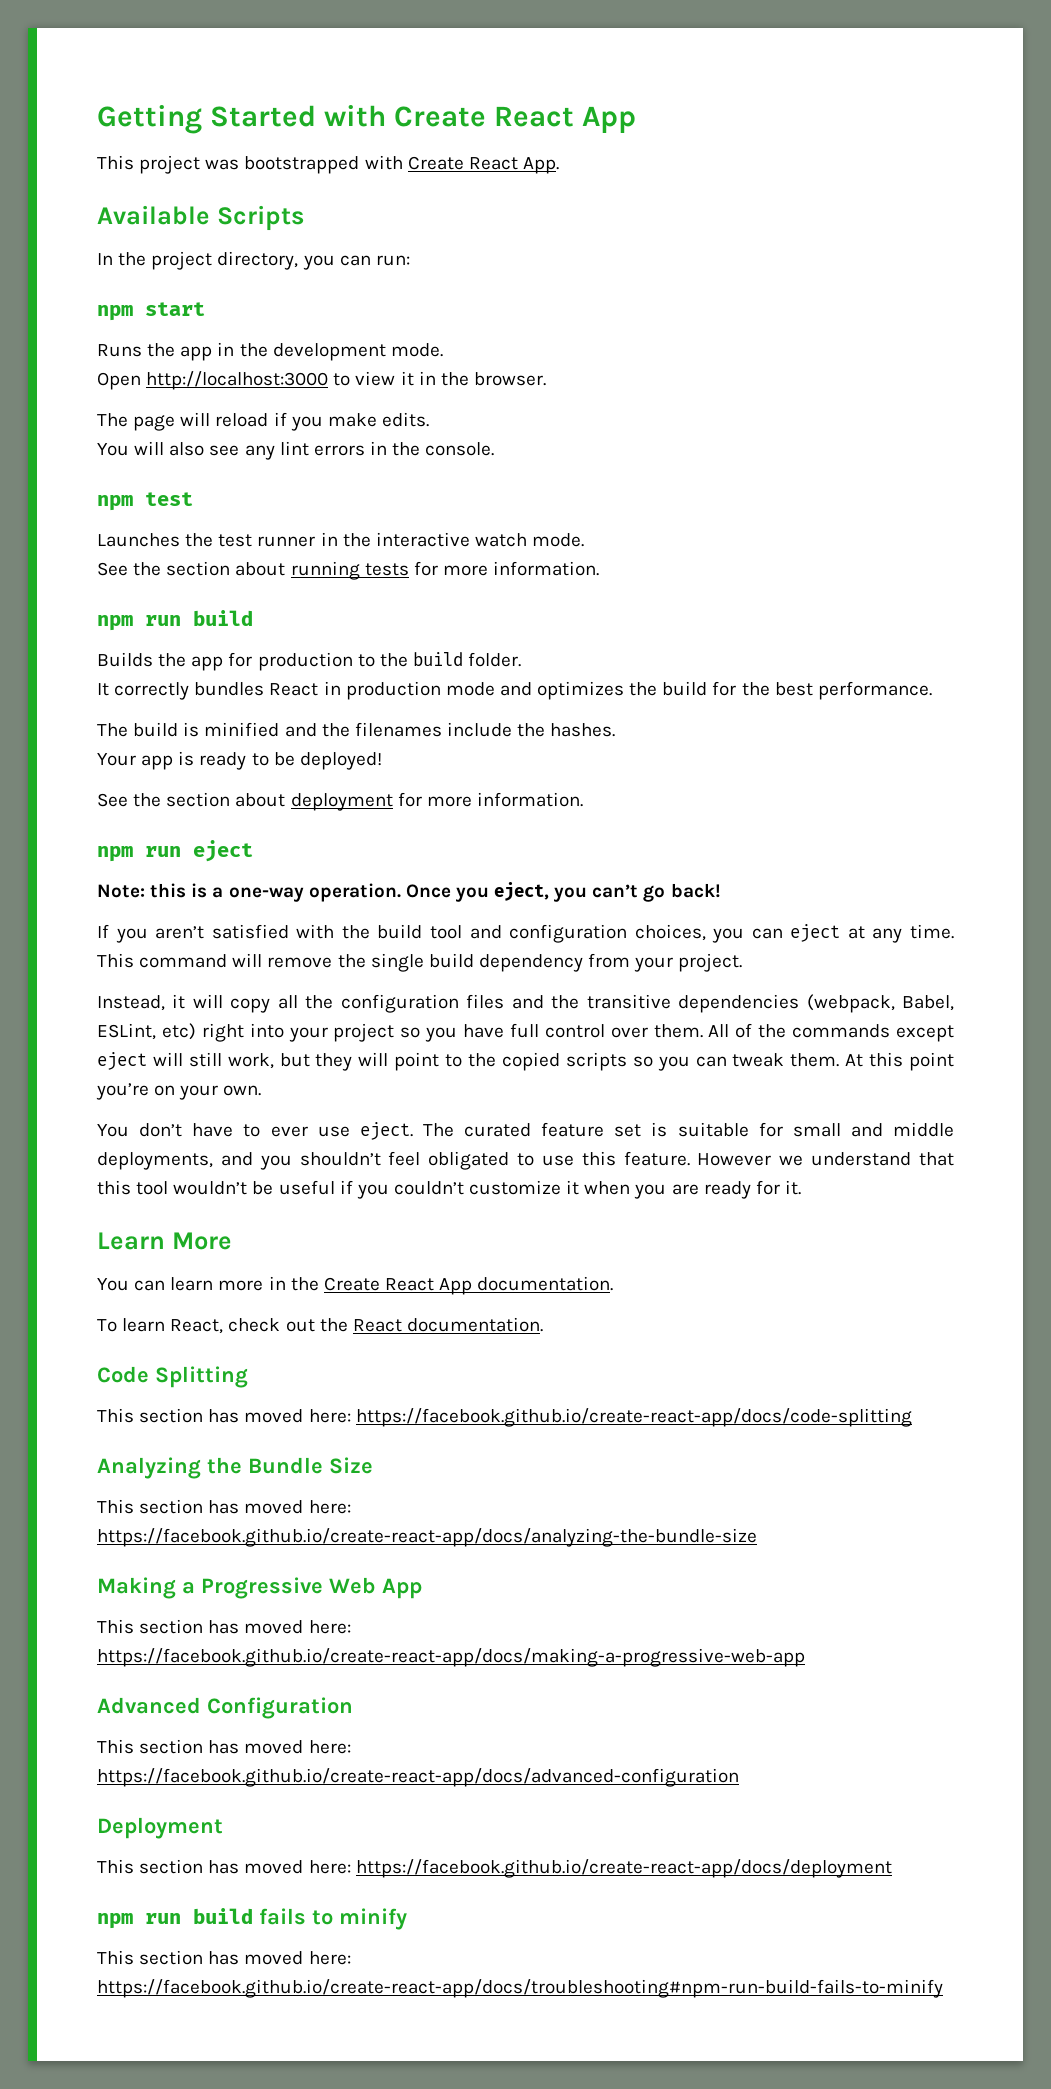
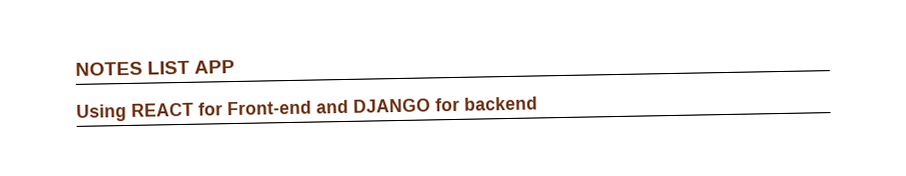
[97,105,636,134] [97,155,559,174] [97,205,304,231] [97,251,410,270] [97,302,205,321] [97,342,443,361] [97,371,546,390] [97,412,429,431] [97,441,495,460] [97,492,193,511] [97,532,585,547] [97,561,600,580] [97,610,253,631] [97,652,522,671] [97,681,932,700] [97,722,616,737] [97,751,382,770] [97,792,583,811] [97,840,253,862] [97,882,721,902] [97,924,954,943] [97,953,743,972] [97,994,954,1013] [97,1023,954,1042] [97,1052,955,1071] [96,1083,262,1100] [97,1122,954,1140] [97,1151,954,1170] [97,1180,801,1199] [97,1232,232,1250] [97,1276,614,1295] [97,1317,543,1334] [97,1366,248,1388] [97,1408,912,1427] [97,1457,373,1479] [97,1499,351,1514] [97,1528,757,1547] [97,1577,422,1599] [97,1619,351,1634] [97,1648,805,1667] [97,1697,353,1719] [97,1739,351,1754] [97,1768,739,1787] [97,1817,223,1839] [97,1859,892,1878] [97,1908,407,1930] [97,1950,351,1965] [97,1979,943,1998] Getting Started with Create React App // This project was bootstrapped with Create React App. // Available Scripts // In the project directory, you can run: // npm start // Runs the app in the development mode. // Open http://localhost:3000 to view it in the browser. // The page will reload if you make edits. // You will also see any lint errors in the console. // npm test // Launches the test runner in the interactive watch mode. // See the section about running tests for more information. // npm run build // Builds the app for production to the build folder. // It correctly bundles React in production mode and optimizes the build for the best performance. // The build is minified and the filenames include the hashes. // Your app is ready to be deployed! // See the section about deployment for more information. // npm run eject // Note: this is a one-way operation. Once you eject, you can’t go back! // If you aren’t satisfied with the build tool and configuration choices, you can eject at any time. This command will remove the single build dependency from your project. // Instead, it will copy all the configuration files and the transitive dependencies (webpack, Babel, ESLint, etc) right into your project so you have full control over them. All of the commands except eject will still work, but they will point to the copied scripts so you can tweak them. At this point you’re on your own. // You don’t have to ever use eject. The curated feature set is suitable for small and middle deployments, and you shouldn’t feel obligated to use this feature. However we understand that this tool wouldn’t be useful if you couldn’t customize it when you are ready for it. // Learn More // You can learn more in the Create React App documentation. // To learn React, check out the React documentation. // Code Splitting // This section has moved here: https://facebook.github.io/create-react-app/docs/code-splitting // Analyzing the Bundle Size // This section has moved here: https://facebook.github.io/create-react-app/docs/analyzing-the-bundle-size // Making a Progressive Web App // This section has moved here: https://facebook.github.io/create-react-app/docs/making-a-progressive-web-app // Advanced Configuration // This section has moved here: https://facebook.github.io/create-react-app/docs/advanced-configuration // Deployment // This section has moved here: https://facebook.github.io/create-react-app/docs/deployment // npm run build fails to minify // This section has moved here: https://facebook.github.io/create-react-app/docs/troubleshooting#npm-run-build-fails-to-minify -> [75,59,236,76] [76,96,538,122] NOTES LIST APP // Using REACT for Front-end and DJANGO for backend

